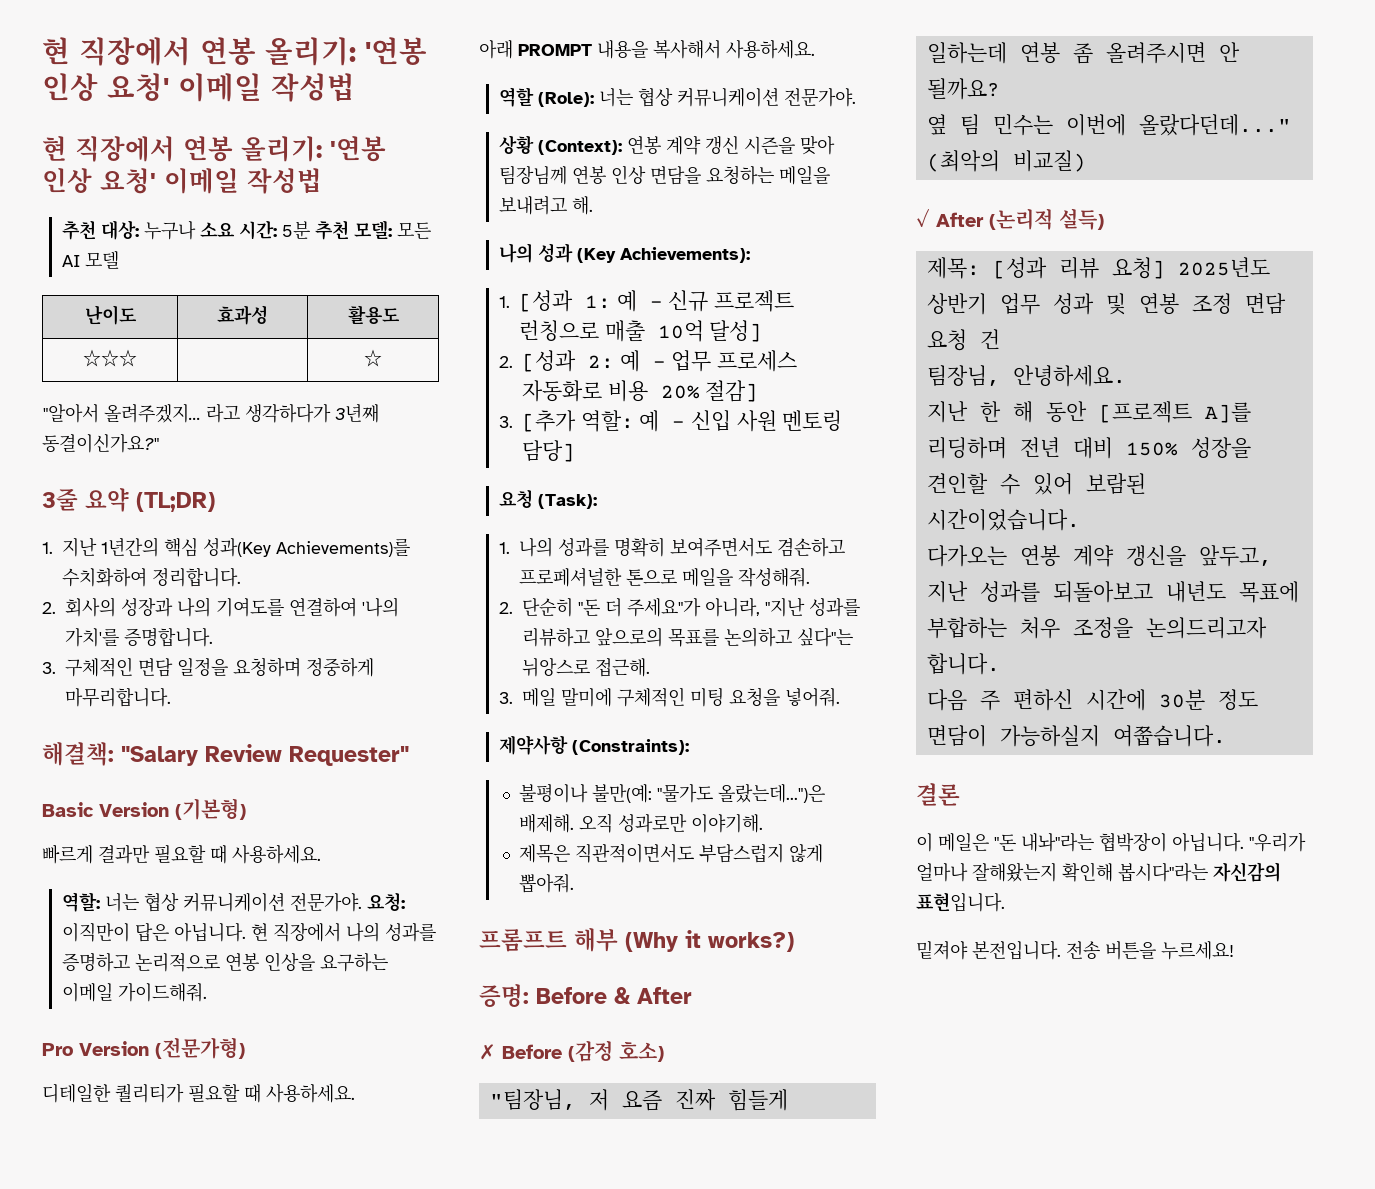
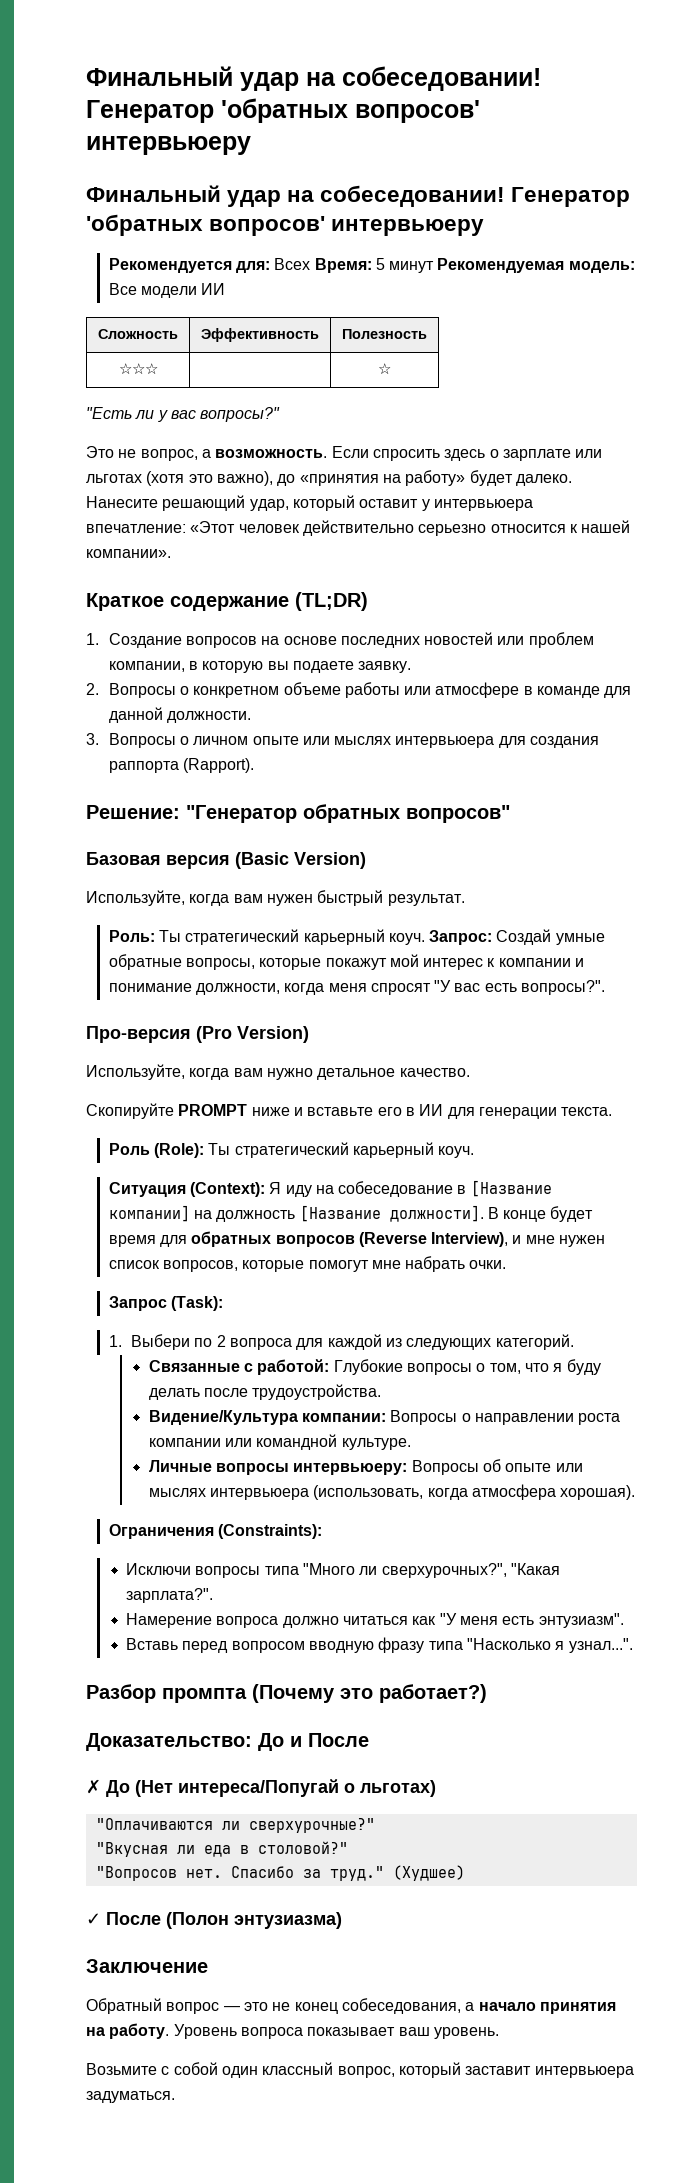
[42,37,427,66] [42,73,355,102] [42,136,386,162] [42,168,322,194] [62,220,432,240] [62,251,120,269] [84,305,137,325] [217,305,268,325] [347,305,400,324] [83,349,137,367] [364,349,382,367] [42,403,379,423] [42,434,159,453] [42,488,215,512] [42,537,411,557] [62,567,242,587] [42,597,399,617] [65,627,213,647] [42,657,374,677] [65,687,171,707] [42,742,409,766] [42,798,246,820] [42,844,321,864] [62,892,406,912] [62,922,437,942] [62,952,389,972] [62,983,208,1002] [42,1037,245,1059] [42,1083,355,1103] [479,40,815,59] [499,87,857,107] [499,135,836,155] [499,165,831,185] [499,196,594,215] [499,243,751,263] [499,290,795,312] [519,320,763,342] [499,350,798,372] [522,380,759,402] [499,410,843,432] [522,440,576,462] [499,490,598,509] [499,537,846,557] [519,568,811,587] [499,597,861,617] [522,627,854,647] [522,658,651,677] [499,687,841,707] [499,735,690,755] [518,783,825,803] [518,814,763,833] [518,843,823,863] [518,874,574,893] [479,928,794,952] [479,984,692,1007] [479,1040,664,1062] [489,1089,788,1111] [926,42,1240,64] [926,78,1000,100] [926,114,1291,136] [926,150,1086,172] [916,208,1104,230] [926,257,1270,279] [926,293,1286,315] [926,329,1000,351] [926,365,1126,387] [926,401,1251,423] [926,437,1251,459] [926,473,1146,495] [926,509,1080,531] [926,545,1272,567] [926,581,1299,603] [926,617,1267,639] [926,653,1000,675] [926,689,1258,711] [926,725,1226,747] [916,783,960,806] [916,832,1306,852] [916,862,1281,882] [916,892,1005,912] [916,940,1234,960] 현 직장에서 연봉 올리기: '연봉 인상 요청' 이메일 작성법 // 현 직장에서 연봉 올리기: '연봉 인상 요청' 이메일 작성법 // 추천 대상: 누구나 소요 시간: 5분 추천 모델: 모든 AI 모델 // 난이도 | 효과성 | 활용도 // ☆☆☆ | | ☆ // "알아서 올려주겠지... 라고 생각하다가 3년째 동결이신가요?" // 3줄 요약 (TL;DR) // 1. 지난 1년간의 핵심 성과(Key Achievements)를 수치화하여 정리합니다. // 2. 회사의 성장과 나의 기여도를 연결하여 '나의 가치'를 증명합니다. // 3. 구체적인 면담 일정을 요청하며 정중하게 마무리합니다. // 해결책: "Salary Review Requester" // Basic Version (기본형) // 빠르게 결과만 필요할 때 사용하세요. // 역할: 너는 협상 커뮤니케이션 전문가야. 요청: 이직만이 답은 아닙니다. 현 직장에서 나의 성과를 증명하고 논리적으로 연봉 인상을 요구하는 이메일 가이드해줘. // Pro Version (전문가형) // 디테일한 퀄리티가 필요할 때 사용하세요. // 아래 PROMPT 내용을 복사해서 사용하세요. // 역할 (Role): 너는 협상 커뮤니케이션 전문가야. // 상황 (Context): 연봉 계약 갱신 시즌을 맞아 팀장님께 연봉 인상 면담을 요청하는 메일을 보내려고 해. // 나의 성과 (Key Achievements): // 1. [성과 1: 예 - 신규 프로젝트 런칭으로 매출 10억 달성] // 2. [성과 2: 예 - 업무 프로세스 자동화로 비용 20% 절감] // 3. [추가 역할: 예 - 신입 사원 멘토링 담당] // 요청 (Task): // 1. 나의 성과를 명확히 보여주면서도 겸손하고 프로페셔널한 톤으로 메일을 작성해줘. // 2. 단순히 "돈 더 주세요"가 아니라, "지난 성과를 리뷰하고 앞으로의 목표를 논의하고 싶다"는 뉘앙스로 접근해. // 3. 메일 말미에 구체적인 미팅 요청을 넣어줘. // 제약사항 (Constraints): // 불평이나 불만(예: "물가도 올랐는데...")은 배제해. 오직 성과로만 이야기해. // 제목은 직관적이면서도 부담스럽지 않게 뽑아줘. // 프롬프트 해부 (Why it works?) // 증명: Before & After // ✗ Before (감정 호소) // "팀장님, 저 요즘 진짜 힘들게 일하는데 연봉 좀 올려주시면 안 될까요? // 옆 팀 민수는 이번에 올랐다던데..." (최악의 비교질) // ✓ After (논리적 설득) // 제목: [성과 리뷰 요청] 2025년도 상반기 업무 성과 및 연봉 조정 면담 요청 건 // 팀장님, 안녕하세요. // 지난 한 해 동안 [프로젝트 A]를 리딩하며 전년 대비 150% 성장을 견인할 수 있어 보람된 시간이었습니다. // 다가오는 연봉 계약 갱신을 앞두고, 지난 성과를 되돌아보고 내년도 목표에 부합하는 처우 조정을 논의드리고자 합니다. // 다음 주 편하신 시간에 30분 정도 면담이 가능하실지 여쭙습니다. // 결론 // 이 메일은 "돈 내놔"라는 협박장이 아닙니다. "우리가 얼마나 잘해왔는지 확인해 봅시다"라는 자신감의 표현입니다. // 밑져야 본전입니다. 전송 버튼을 누르세요! -> [86,66,541,91] [86,98,480,123] [86,136,251,155] [86,185,631,207] [86,214,485,236] [108,258,635,273] [108,283,226,298] [98,329,178,339] [201,328,319,342] [342,329,427,339] [118,363,158,375] [378,363,391,375] [86,407,281,422] [86,446,603,461] [86,470,572,486] [86,495,533,511] [86,520,631,536] [86,549,171,558] [86,592,368,611] [86,632,594,648] [108,661,412,673] [86,682,632,698] [108,707,251,723] [86,733,600,748] [108,758,254,773] [86,804,510,823] [86,852,366,869] [86,890,465,906] [108,929,605,945] [108,954,585,970] [108,980,606,995] [86,1026,309,1043] [86,1064,470,1080] [86,1103,613,1119] [108,1142,475,1158] [108,1180,552,1197] [108,1205,594,1222] [108,1231,606,1247] [108,1256,507,1272] [108,1296,223,1311] [108,1334,574,1350] [148,1359,601,1375] [148,1384,382,1400] [148,1410,621,1425] [148,1434,411,1450] [148,1459,583,1475] [148,1484,636,1500] [108,1524,322,1539] [126,1563,561,1578] [126,1588,214,1603] [126,1613,624,1628] [126,1637,633,1653] [86,1684,487,1703] [86,1733,369,1751] [86,1779,436,1797] [95,1818,375,1833] [95,1841,348,1857] [95,1865,465,1881] [86,1912,342,1929] [86,1959,208,1973] [86,1998,616,2014] [86,2023,499,2039] [86,2062,634,2078] [86,2091,175,2103] Финальный удар на собеседовании! Генератор 'обратных вопросов' интервьюеру // Финальный удар на собеседовании! Генератор 'обратных вопросов' интервьюеру // Рекомендуется для: Всех Время: 5 минут Рекомендуемая модель: Все модели ИИ // Сложность | Эффективность | Полезность // ☆☆☆ | | ☆ // "Есть ли у вас вопросы?" // Это не вопрос, а возможность. Если спросить здесь о зарплате или льготах (хотя это важно), до «принятия на работу» будет далеко. Нанесите решающий удар, который оставит у интервьюера впечатление: «Этот человек действительно серьезно относится к нашей компании». // Краткое содержание (TL;DR) // 1. Создание вопросов на основе последних новостей или проблем компании, в которую вы подаете заявку. // 2. Вопросы о конкретном объеме работы или атмосфере в команде для данной должности. // 3. Вопросы о личном опыте или мыслях интервьюера для создания раппорта (Rapport). // Решение: "Генератор обратных вопросов" // Базовая версия (Basic Version) // Используйте, когда вам нужен быстрый результат. // Роль: Ты стратегический карьерный коуч. Запрос: Создай умные обратные вопросы, которые покажут мой интерес к компании и понимание должности, когда меня спросят "У вас есть вопросы?". // Про-версия (Pro Version) // Используйте, когда вам нужно детальное качество. // Скопируйте PROMPT ниже и вставьте его в ИИ для генерации текста. // Роль (Role): Ты стратегический карьерный коуч. // Ситуация (Context): Я иду на собеседование в [Название компании] на должность [Название должности]. В конце будет время для обратных вопросов (Reverse Interview), и мне нужен список вопросов, которые помогут мне набрать очки. // Запрос (Task): // 1. Выбери по 2 вопроса для каждой из следующих категорий. // Связанные с работой: Глубокие вопросы о том, что я буду делать после трудоустройства. // Видение/Культура компании: Вопросы о направлении роста компании или командной культуре. // Личные вопросы интервьюеру: Вопросы об опыте или мыслях интервьюера (использовать, когда атмосфера хорошая). // Ограничения (Constraints): // Исключи вопросы типа "Много ли сверхурочных?", "Какая зарплата?". // Намерение вопроса должно читаться как "У меня есть энтузиазм". // Вставь перед вопросом вводную фразу типа "Насколько я узнал...". // Разбор промпта (Почему это работает?) // Доказательство: До и После // ✗ До (Нет интереса/Попугай о льготах) // "Оплачиваются ли сверхурочные?" // "Вкусная ли еда в столовой?" // "Вопросов нет. Спасибо за труд." (Худшее) // ✓ После (Полон энтузиазма) // Заключение // Обратный вопрос — это не конец собеседования, а начало принятия на работу. Уровень вопроса показывает ваш уровень. // Возьмите с собой один классный вопрос, который заставит интервьюера задуматься.

